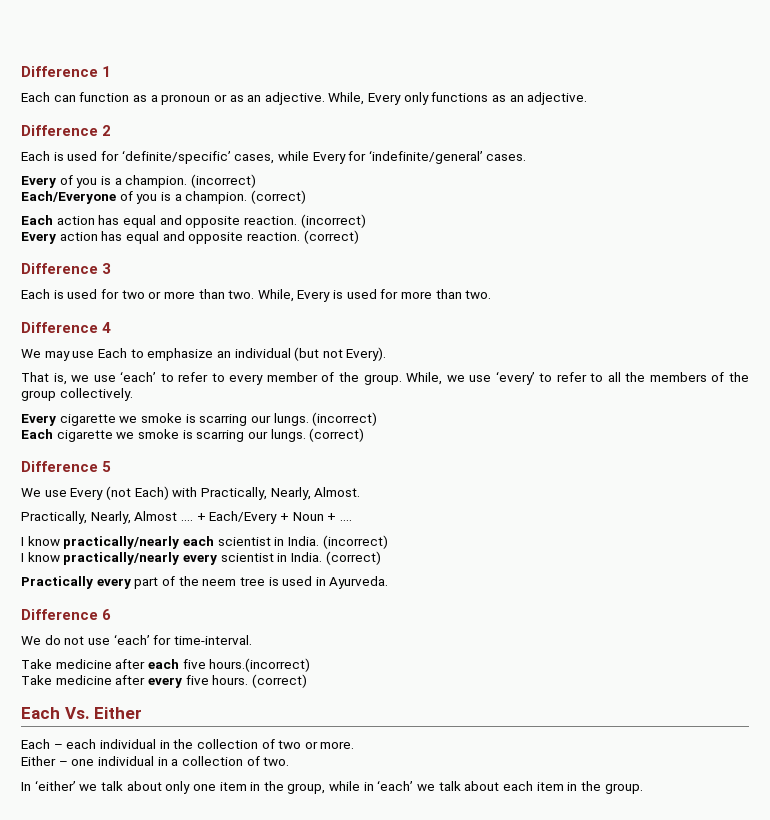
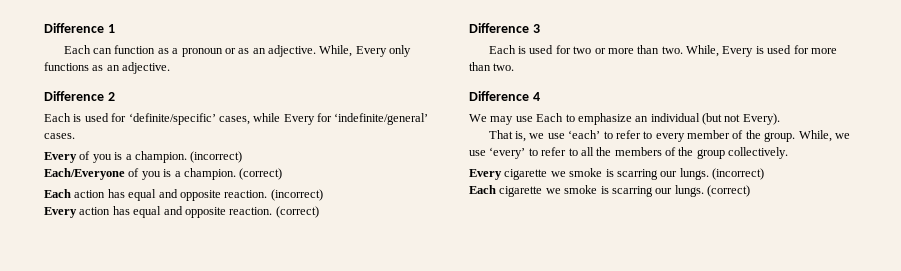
[21,461,112,472] [21,486,361,500] [21,511,352,524] [21,535,388,549] [21,551,381,565] [21,576,389,589] [21,609,112,620] [21,634,252,645] [21,658,311,672] [21,674,307,688] [21,707,143,719] [21,739,355,749] [21,756,290,766] [21,780,643,794] // Difference 5 // We use Every (not Each) with Practically, Nearly, Almost. // Practically, Nearly, Almost .... + Each/Every + Noun + .... // I know practically/nearly each scientist in India. (incorrect) // I know practically/nearly every scientist in India. (correct) // Practically every part of the neem tree is used in Ayurveda. // Difference 6 // We do not use ‘each’ for time-interval. // Take medicine after each five hours.(incorrect) // Take medicine after every five hours. (correct) // Each Vs. Either // Each – each individual in the collection of two or more. // Either – one individual in a collection of two. // In ‘either’ we talk about only one item in the group, while in ‘each’ we talk about each item in the group. -> (750, 191) none

